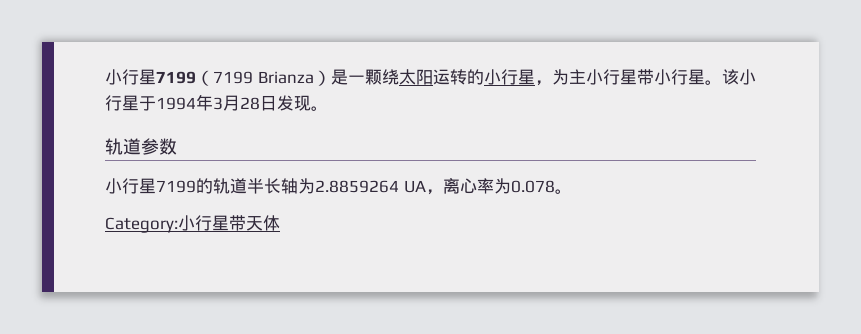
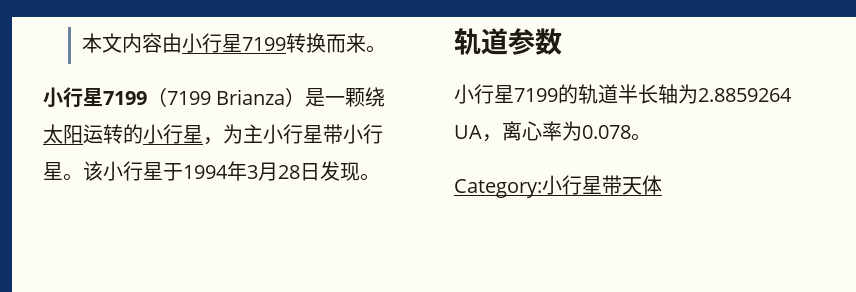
(105, 77) none -> [81,33,386,53] 本文内容由小行星7199转换而来。 //

